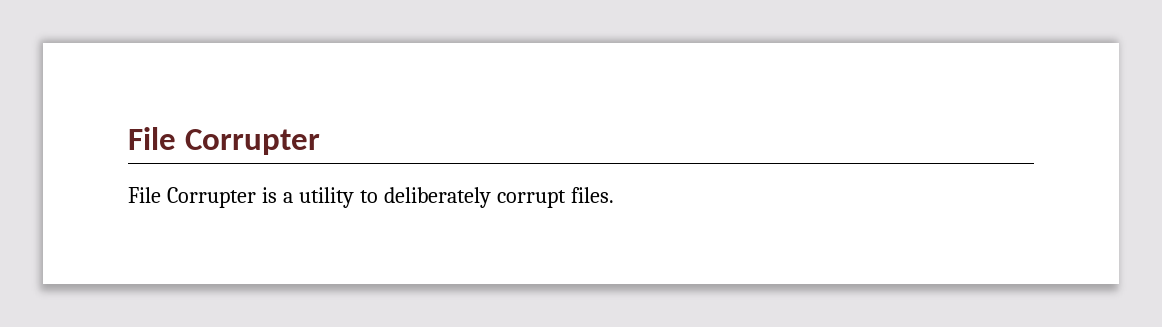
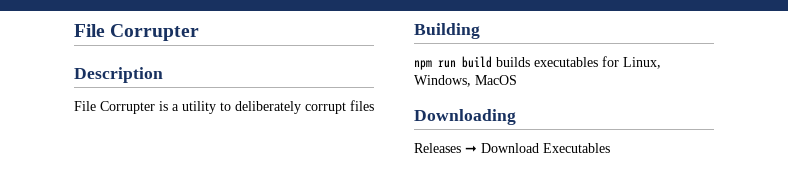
[128,127,320,155] File Corrupter -> [74,24,200,41] [74,67,163,83] File Corrupter // Description
[570,187,614,203] files. -> [350,100,374,111] [414,23,480,39] [414,56,661,70] [414,75,517,87] [414,109,516,125] [414,143,610,153] files // Building // npm run build builds executables for Linux, Windows, MacOS // Downloading // Releases ➞ Download Executables

